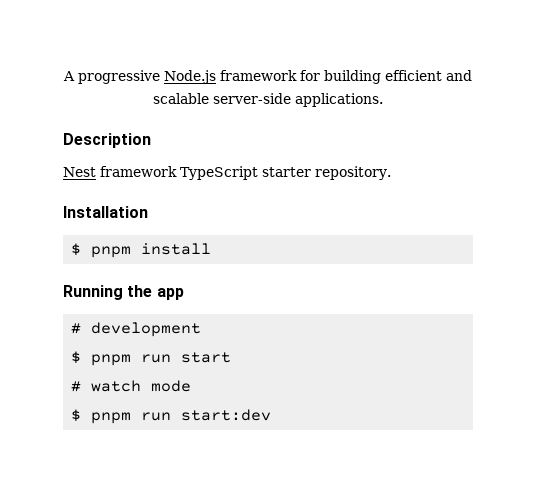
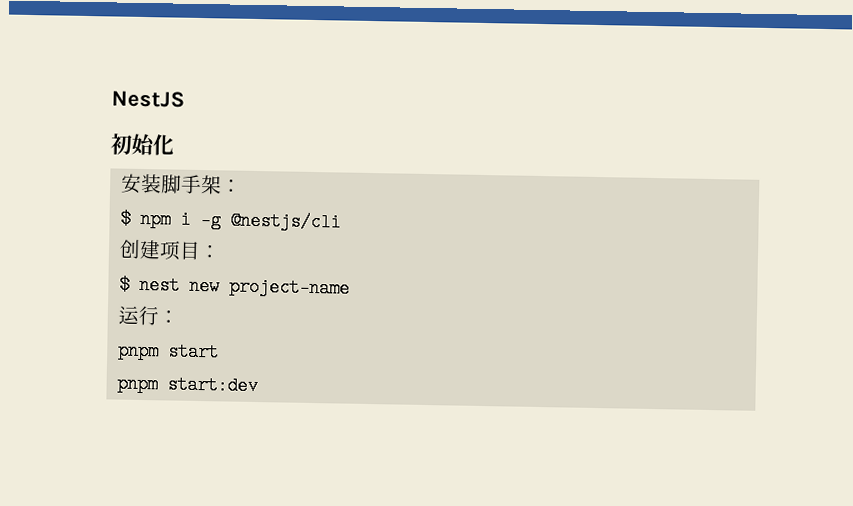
[63,70,472,84] [153,93,383,107] [63,133,151,148] [63,166,391,180] [63,206,148,218] [71,243,212,258] [63,285,184,300] [71,322,202,337] [71,351,232,366] [71,380,192,392] [71,409,172,424] A progressive Node.js framework for building efficient and scalable server-side applications. // Description // Nest framework TypeScript starter repository. // Installation // $ pnpm install // Running the app // # development // $ pnpm run start // # watch mode // $ pnpm run -> [111,90,185,108] [110,133,175,156] [120,173,243,195] [120,209,342,232] [119,239,222,261] [119,275,351,298] [118,305,180,326] [118,341,220,362] [117,374,159,394] NestJS // 初始化 // 安装脚手架： // $ npm i -g @nestjs/cli // 创建项目： // $ nest new project-name // 运行： // pnpm start // pnpm

